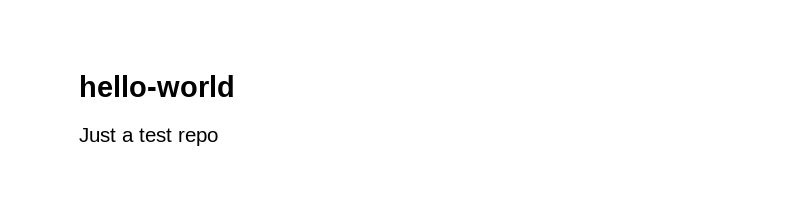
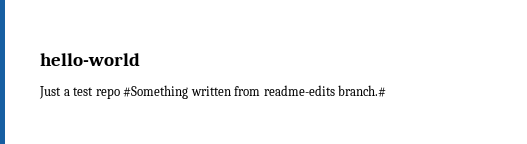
(218, 138) none -> [123,85,387,99] #Something written from readme-edits branch.#

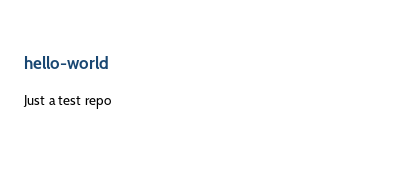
[123,85,387,99] #Something written from readme-edits branch.# -> (111, 103) none

